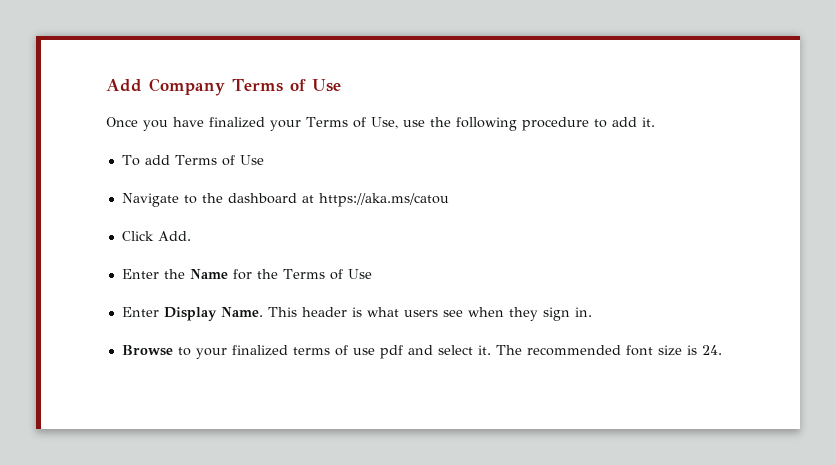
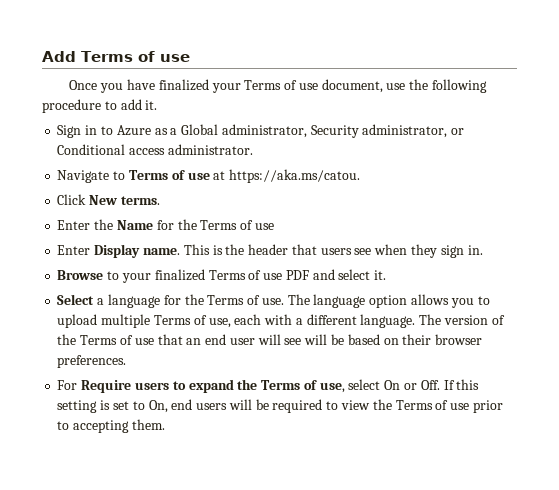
[149,78,341,96] Company Terms of Use -> [81,51,190,62] Terms of use
[370,117,398,129] Use, -> [298,79,383,93] use document,
[121,155,264,166] [121,193,449,207] To add Terms of Use // Navigate to the dashboard at https://aka.ms/catou -> [57,124,465,138] [57,144,253,155] [57,169,361,183] Sign in to Azure as a Global administrator, Security administrator, or Conditional access administrator. // Navigate to Terms of use at https://aka.ms/catou.
[157,231,191,241] Add. -> [89,195,160,205] New terms.
[347,269,372,279] Use -> [254,223,274,230] use
[220,307,399,317] Name. This header is what -> [142,244,317,255] name. This is the header that
[292,345,403,359] terms of use pdf -> [208,270,309,280] Terms of use PDF
[495,345,722,356] The recommended font size is 24. -> [57,294,490,308] [57,314,505,328] [57,334,483,345] [57,355,127,368] [57,379,480,393] [57,399,503,413] [57,419,165,433] // Select a language for the Terms of use. The language option allows you to upload multiple Terms of use, each with a different language. The version of the Terms of use that an end user will see will be based on their browser preferences. // For Require users to expand the Terms of use, select On or Off. If this setting is set to On, end users will be required to view the Terms of use prior to accepting them.

